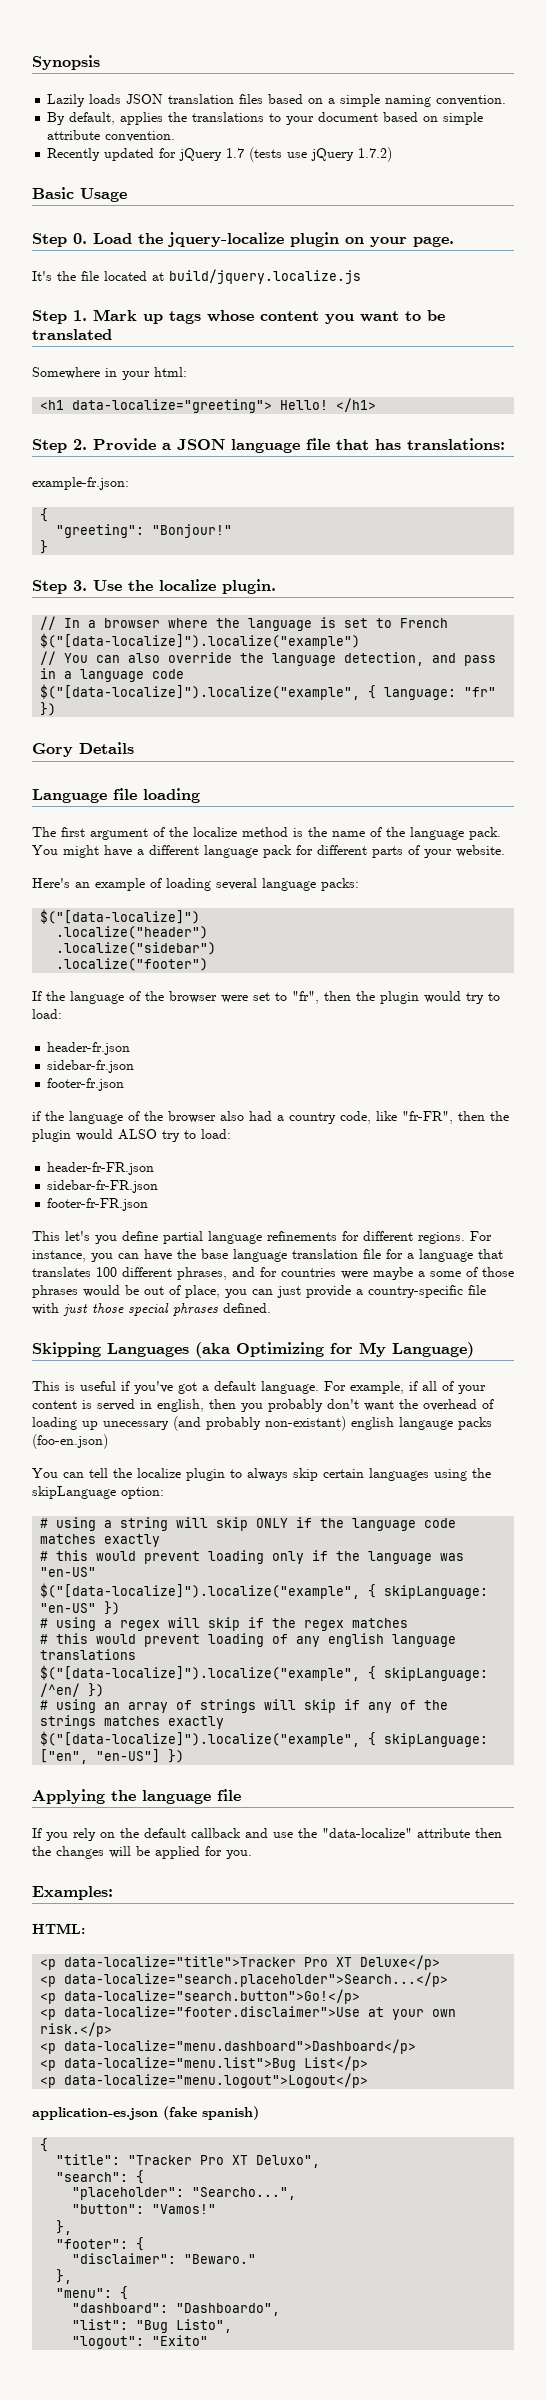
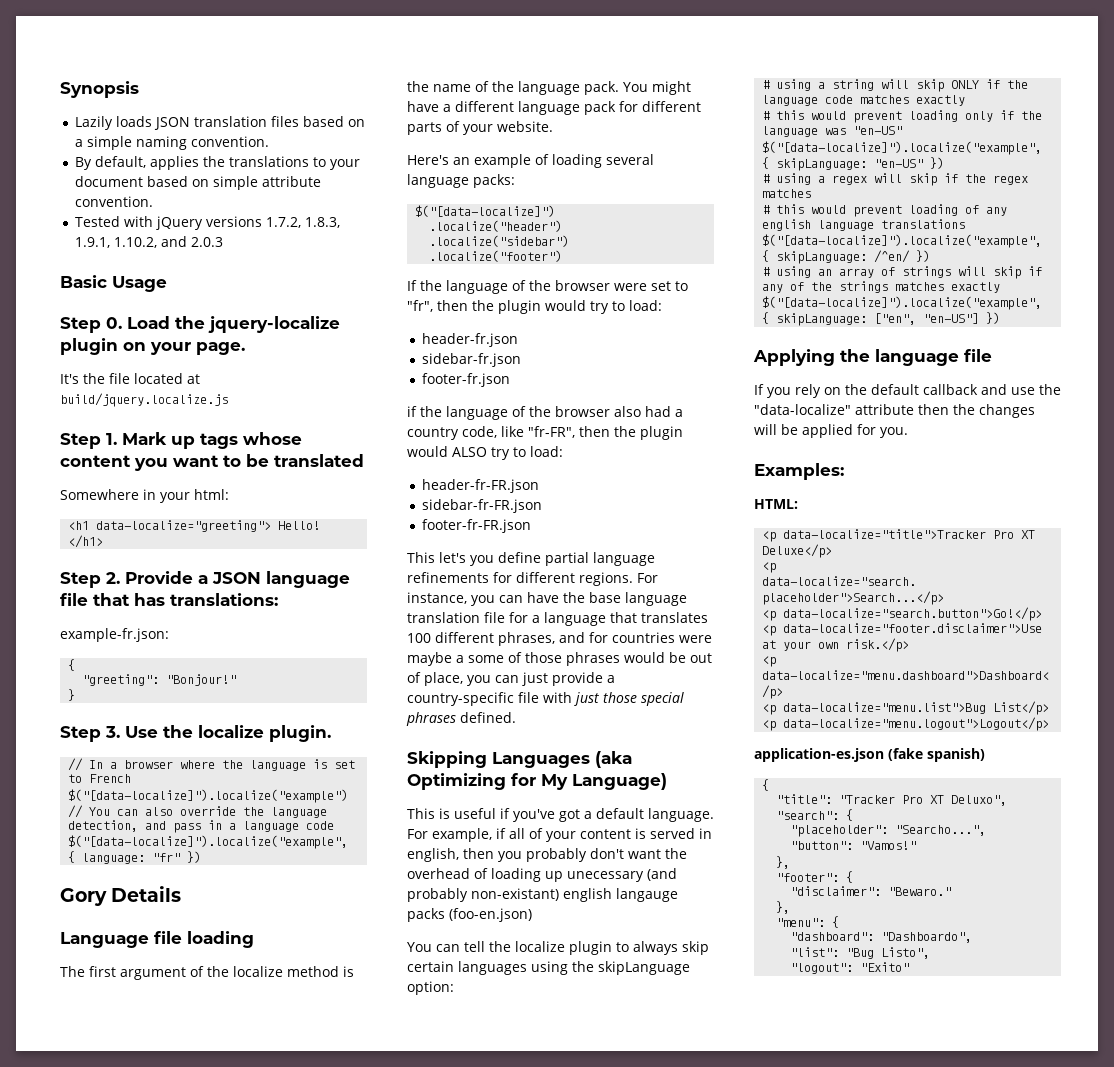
[47,147,393,162] Recently updated for jQuery 1.7 (tests use jQuery 1.7.2) -> [74,216,340,230] [74,236,223,248] Tested with jQuery versions 1.7.2, 1.8.3, 1.9.1, 1.10.2, and 2.0.3

